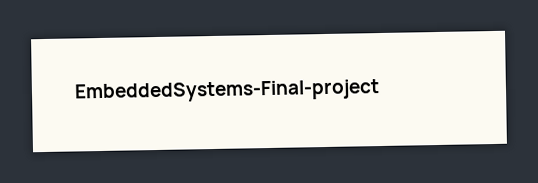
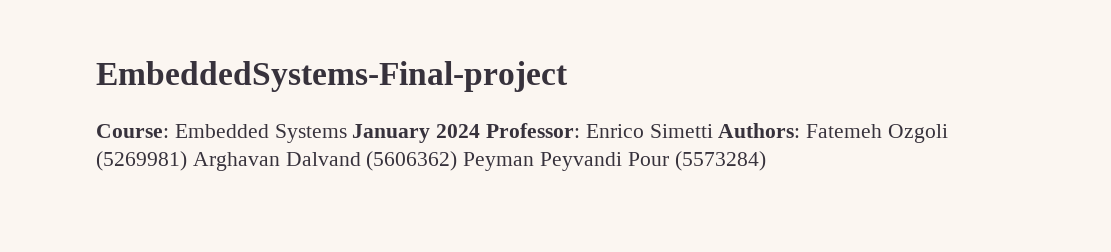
(380, 91) none -> [96,123,949,143] [96,151,766,171] // Course: Embedded Systems January 2024 Professor: Enrico Simetti Authors: Fatemeh Ozgoli (5269981) Arghavan Dalvand (5606362) Peyman Peyvandi Pour (5573284)

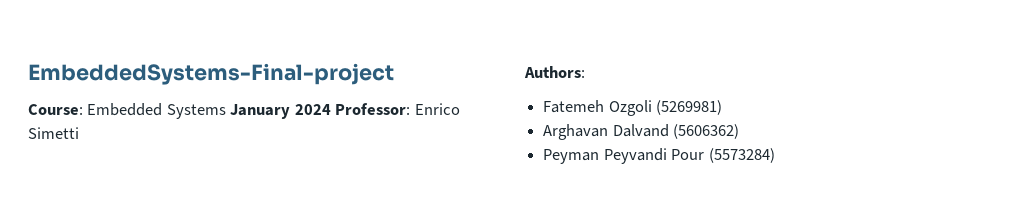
(713, 131) none -> (79, 133) //
(801, 130) none -> (585, 72) //
(187, 161) none -> (723, 107) //
(458, 161) none -> (740, 131) //

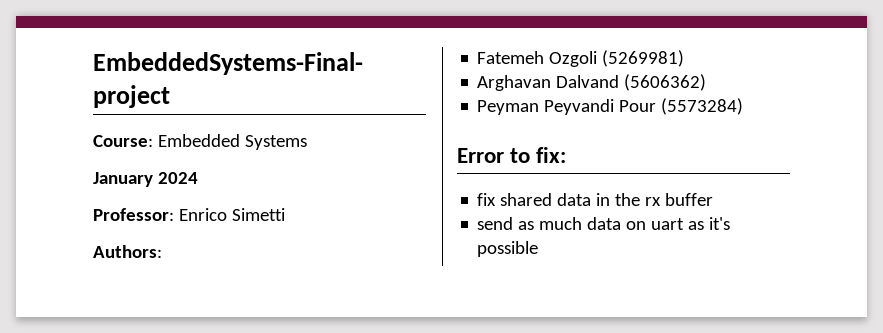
(226, 111) none -> (307, 142) //
(331, 109) none -> (198, 178) //
(775, 155) none -> [457,147,567,163] [477,193,714,206] [477,217,731,230] [477,241,539,257] // Error to fix: // fix shared data in the rx buffer // send as much data on uart as it's possible

